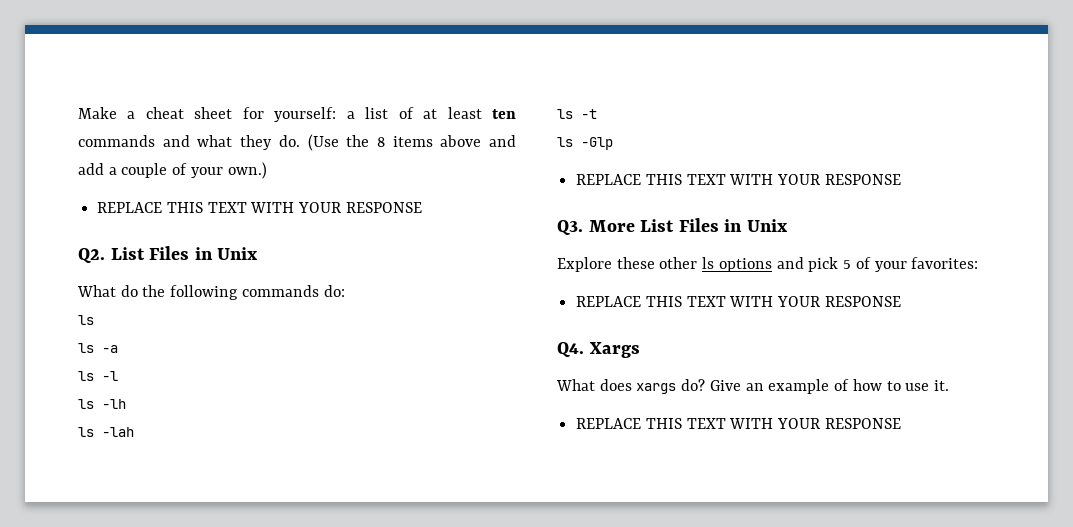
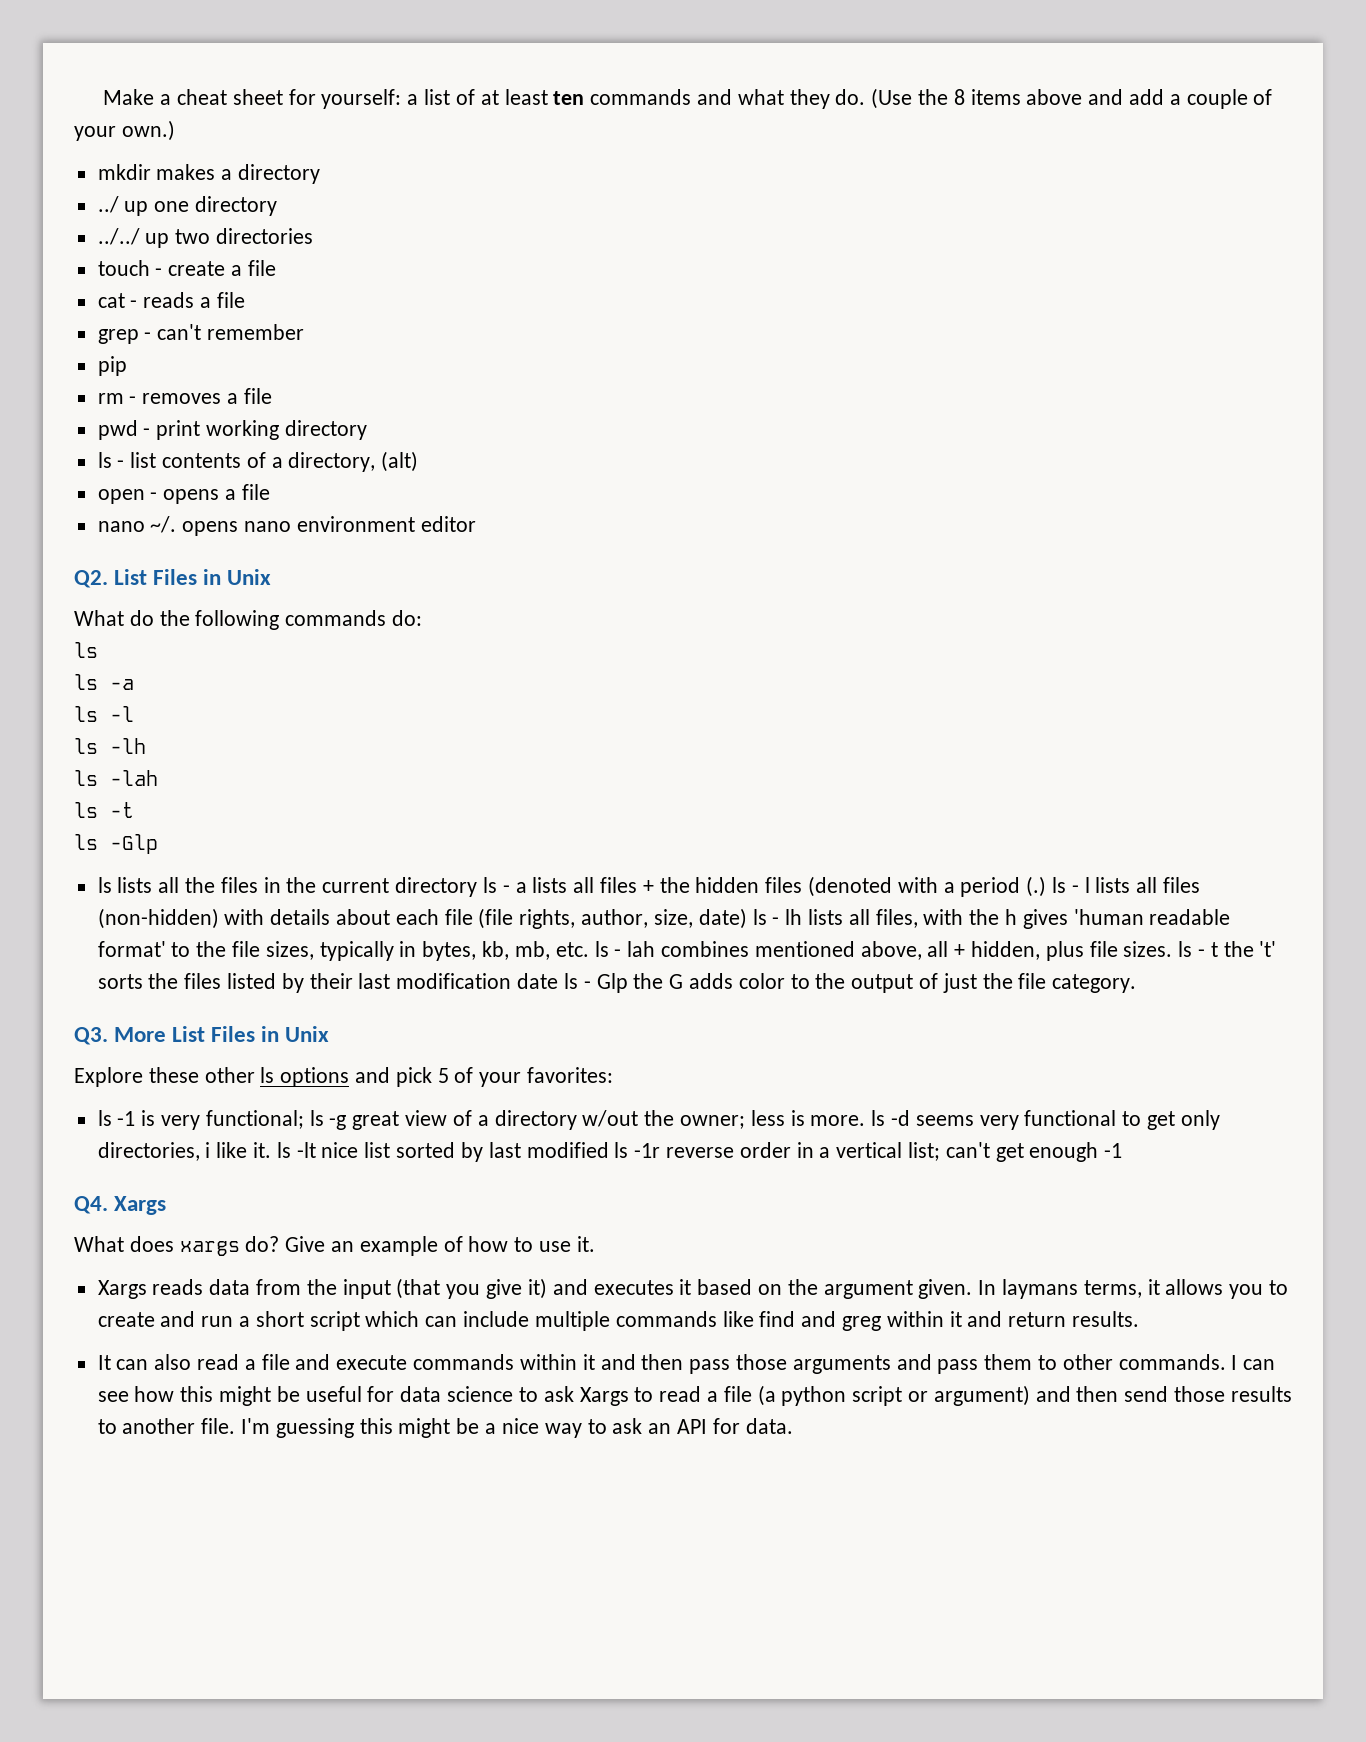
[97,202,422,213] REPLACE THIS TEXT WITH YOUR RESPONSE -> [97,164,321,184] [97,196,278,216] [97,228,314,248] [97,260,276,276] [97,292,245,308] [97,324,305,344] [97,356,127,376] [97,388,272,404] [97,420,367,440] [97,451,419,472] [97,484,270,504] [97,516,476,536] mkdir makes a directory // ../ up one directory // ../../ up two directories // touch - create a file // cat - reads a file // grep - can't remember // pip // rm - removes a file // pwd - print working directory // ls - list contents of a directory, (alt) // open - opens a file // nano ~/. opens nano environment editor
[576,174,901,185] REPLACE THIS TEXT WITH YOUR RESPONSE -> [97,876,1200,897] [97,908,1231,929] [97,941,1277,961] [97,973,1137,993] ls lists all the files in the current directory ls - a lists all files + the hidden files (denoted with a period (.) ls - l lists all files (non-hidden) with details about each file (file rights, author, size, date) ls - lh lists all files, with the h gives 'human readable format' to the file sizes, typically in bytes, kb, mb, etc. ls - lah combines mentioned above, all + hidden, plus file sizes. ls - t the 't' sorts the files listed by their last modification date ls - Glp the G adds color to the output of just the file category.
[576,296,901,307] REPLACE THIS TEXT WITH YOUR RESPONSE -> [97,1110,1220,1130] [97,1142,1123,1162] ls -1 is very functional; ls -g great view of a directory w/out the owner; less is more. ls -d seems very functional to get only directories, i like it. ls -lt nice list sorted by last modified ls -1r reverse order in a vertical list; can't get enough -1
[576,418,901,429] REPLACE THIS TEXT WITH YOUR RESPONSE -> [97,1278,1288,1299] [97,1311,1139,1331] [97,1354,1276,1374] [97,1385,1292,1406] [97,1418,793,1438] Xargs reads data from the input (that you give it) and executes it based on the argument given. In laymans terms, it allows you to create and run a short script which can include multiple commands like find and greg within it and return results. // It can also read a file and execute commands within it and then pass those arguments and pass them to other commands. I can see how this might be useful for data science to ask Xargs to read a file (a python script or argument) and then send those results to another file. I'm guessing this might be a nice way to ask an API for data.

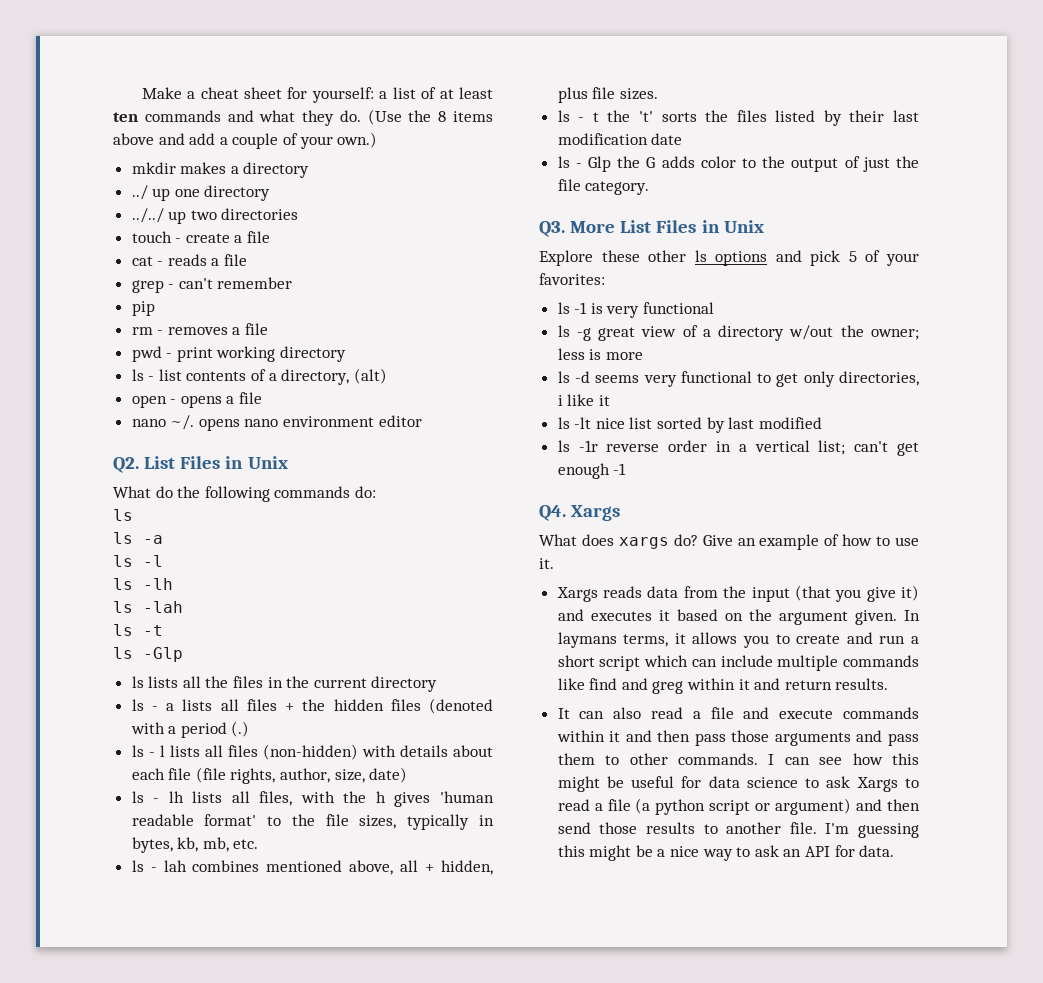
(478, 887) none -> (438, 684) //
(1047, 886) none -> (250, 729) //
(747, 918) none -> (408, 775) //
(589, 949) none -> (259, 844) //
(1173, 949) none -> (658, 94) //
(559, 981) none -> (683, 139) //
[205,1110,304,1129] functional; -> [643,302,715,314] functional //
[810,1115,866,1126] more. -> [605,352,643,360] more //
[253,1142,272,1158] it. -> [598,395,610,406] it //
(609, 1150) none -> (822, 423) //

